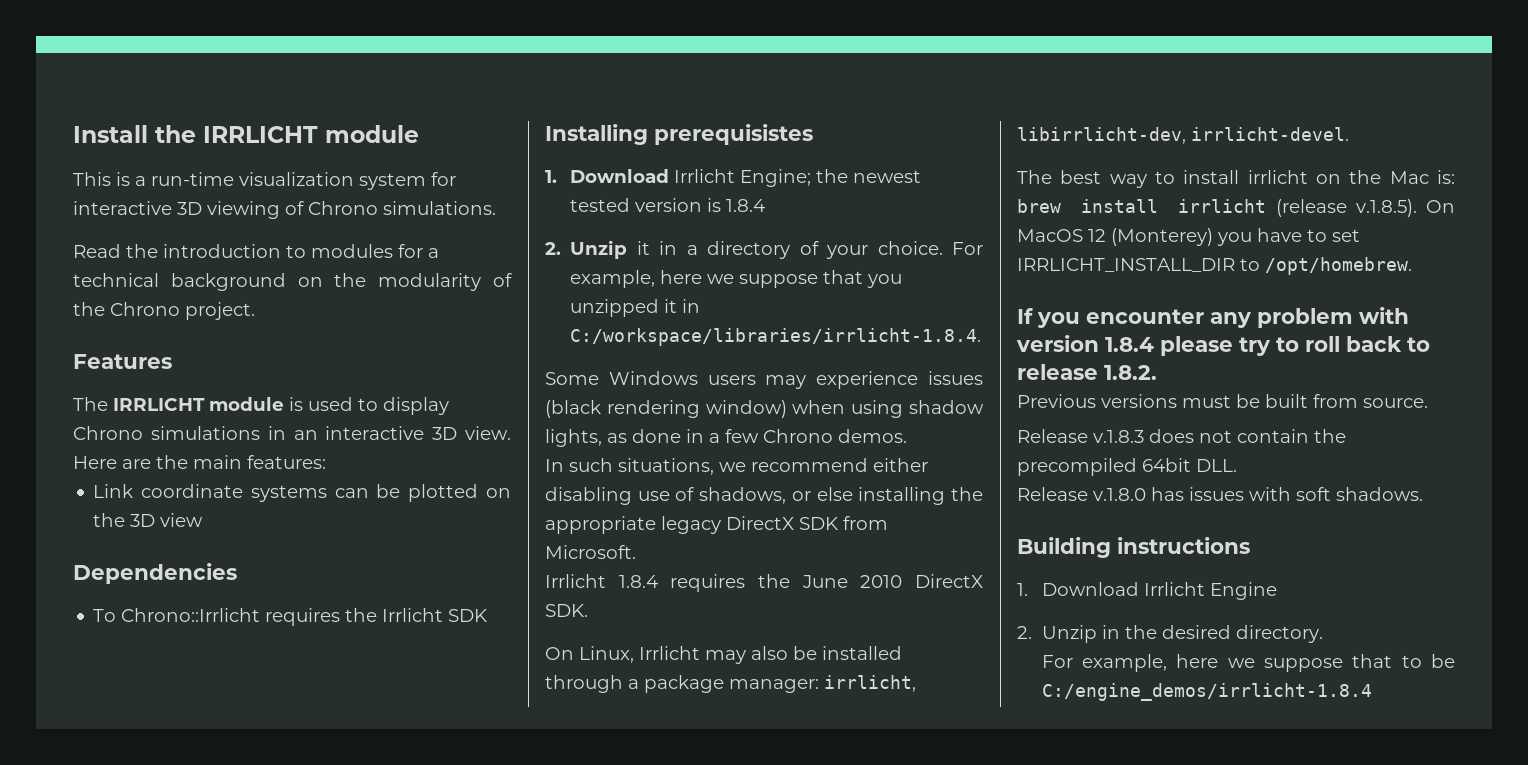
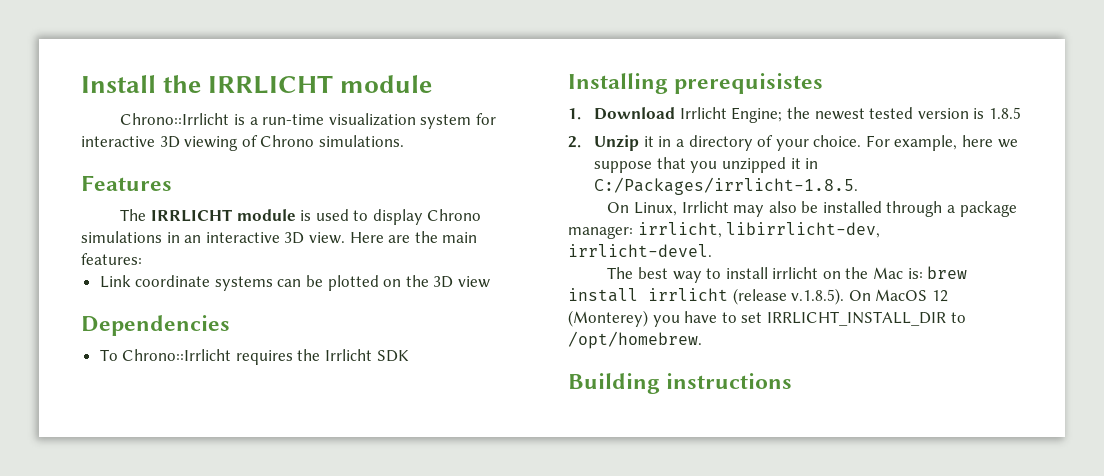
[73,172,111,186] This -> [120,113,230,125] Chrono::Irrlicht
[73,244,439,258] [73,273,512,291] [73,302,255,320] // Read the introduction to modules for a technical background on the modularity of the Chrono project. -> (404, 141) none
[725,199,765,212] 1.8.4 -> [988,107,1021,119] 1.8.5
[570,328,982,346] [545,371,983,389] [545,400,984,418] [545,429,907,447] [545,458,928,475] [545,487,983,505] [545,516,888,534] [545,545,636,559] [545,574,983,592] [545,604,588,617] C:/workspace/libraries/irrlicht-1.8.4. // Some Windows users may experience issues (black rendering window) when using shadow lights, as done in a few Chrono demos. // In such situations, we recommend either disabling use of shadows, or else installing the appropriate legacy DirectX SDK from Microsoft. // Irrlicht 1.8.4 requires the June 2010 DirectX SDK. -> [594,177,859,195] C:/Packages/irrlicht-1.8.5.
[1017,307,1409,328] [1016,335,1430,356] [1017,364,1157,380] [1017,394,1428,408] [1017,429,1346,443] [1017,458,1237,476] [1017,487,1423,501] [1017,537,1250,558] [1017,582,1277,600] [1017,625,1323,643] [1041,654,1455,672] [1041,683,1372,701] If you encounter any problem with version 1.8.4 please try to roll back to release 1.8.2. // Previous versions must be built from source. // Release v.1.8.3 does not contain the precompiled 64bit DLL. // Release v.1.8.0 has issues with soft shadows. // Building instructions // 1. Download Irrlicht Engine // 2. Unzip in the desired directory. // For example, here we suppose that to be C:/engine_demos/irrlicht-1.8.4 -> [568,373,793,394] Building instructions

